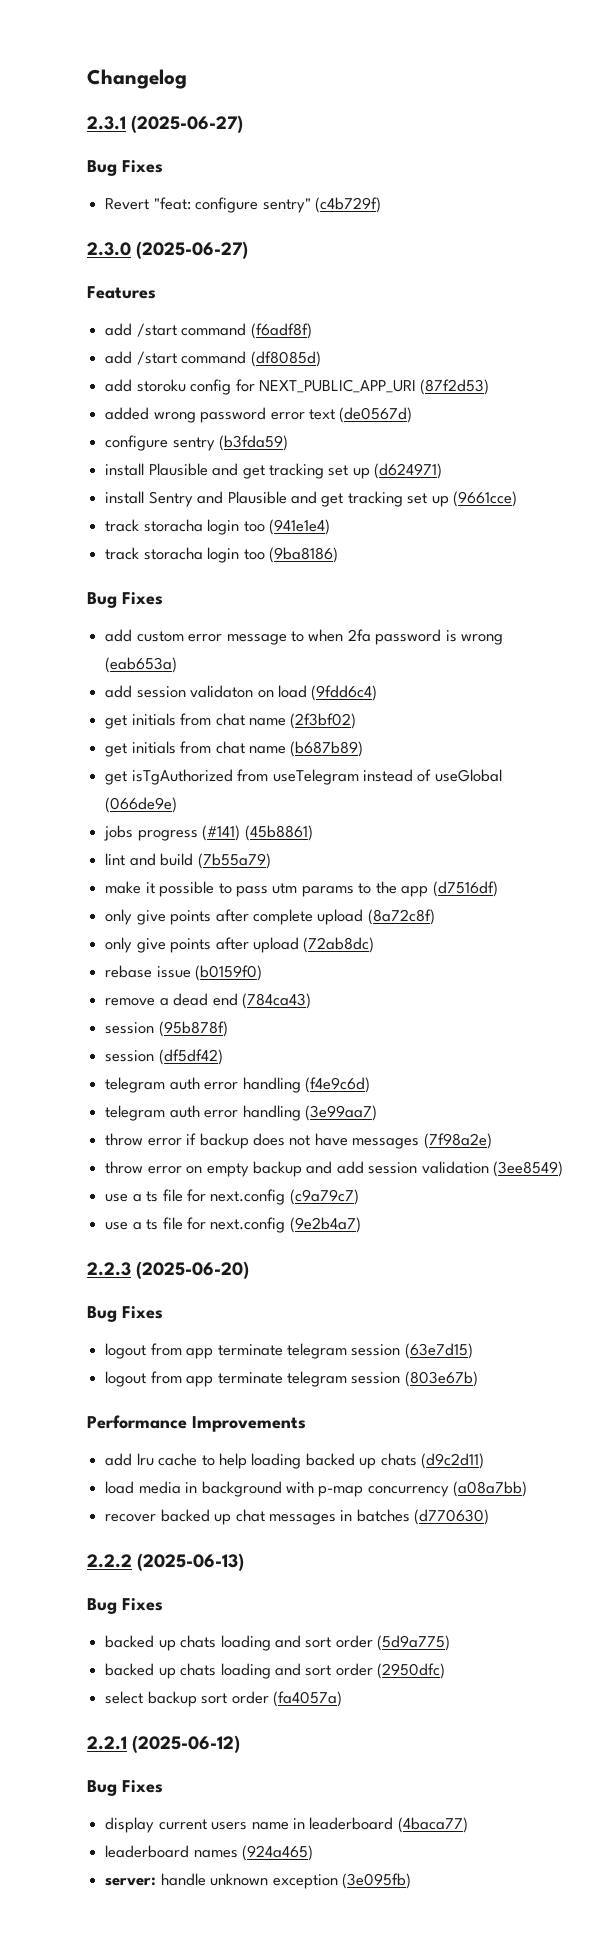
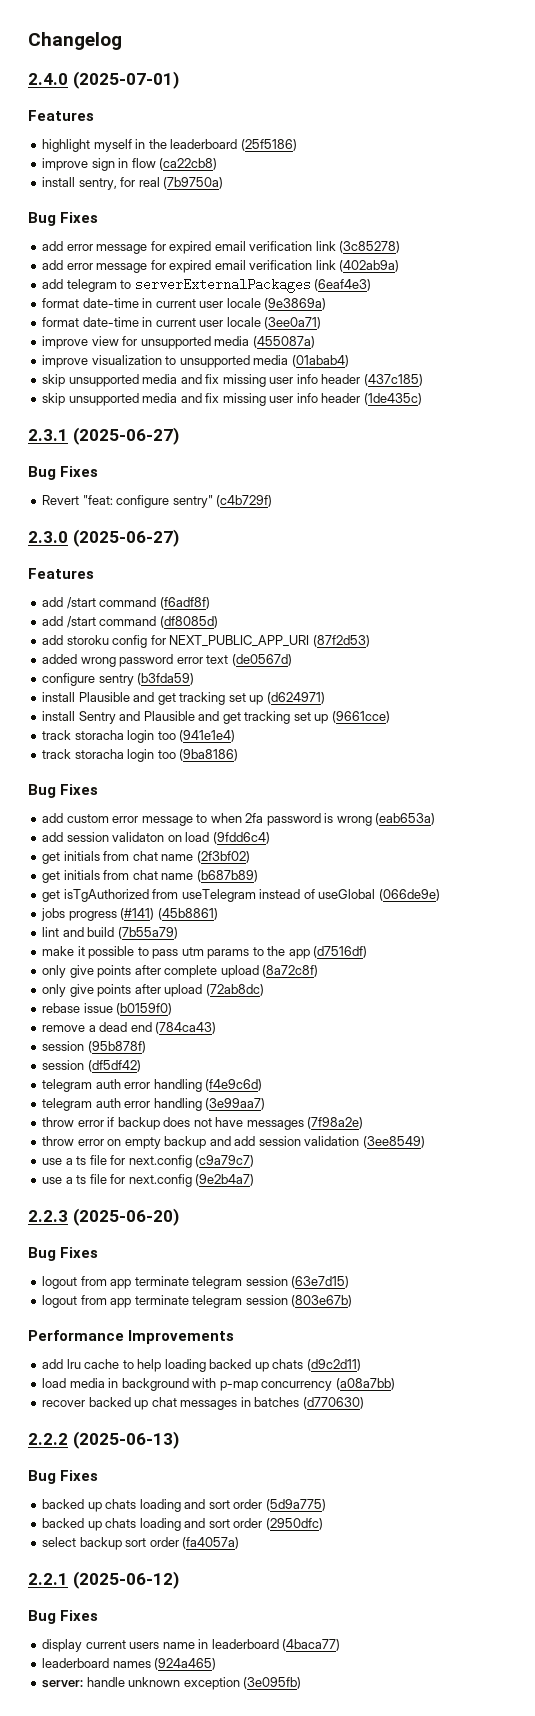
(187, 79) none -> [28,71,179,89] [28,110,94,121] [42,139,297,152] [42,158,218,171] [42,177,224,190] [28,212,99,226] [42,241,401,254] [42,260,400,273] [42,278,372,293] [42,298,327,310] [42,317,322,329] [42,336,315,349] [42,355,349,368] [42,374,423,387] [42,393,422,406] // 2.4.0 (2025-07-01) // Features // highlight myself in the leaderboard (25f5186) // improve sign in flow (ca22cb8) // install sentry, for real (7b9750a) // Bug Fixes // add error message for expired email verification link (3c85278) // add error message for expired email verification link (402ab9a) // add telegram to serverExternalPackages (6eaf4e3) // format date-time in current user locale (9e3869a) // format date-time in current user locale (3ee0a71) // improve view for unsupported media (455087a) // improve visualization to unsupported media (01abab4) // skip unsupported media and fix missing user info header (437c185) // skip unsupported media and fix missing user info header (1de435c)

